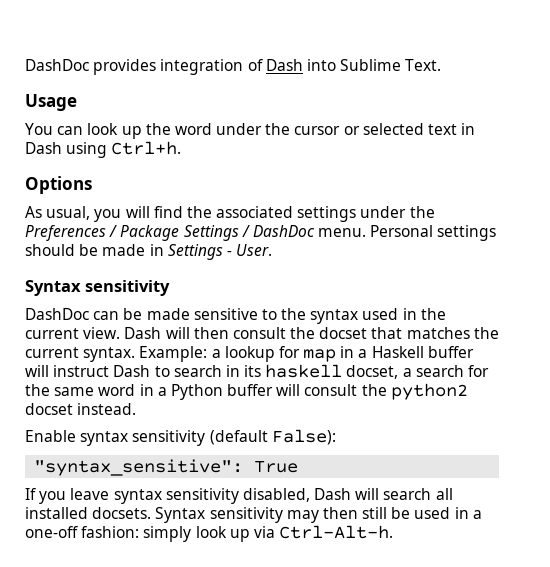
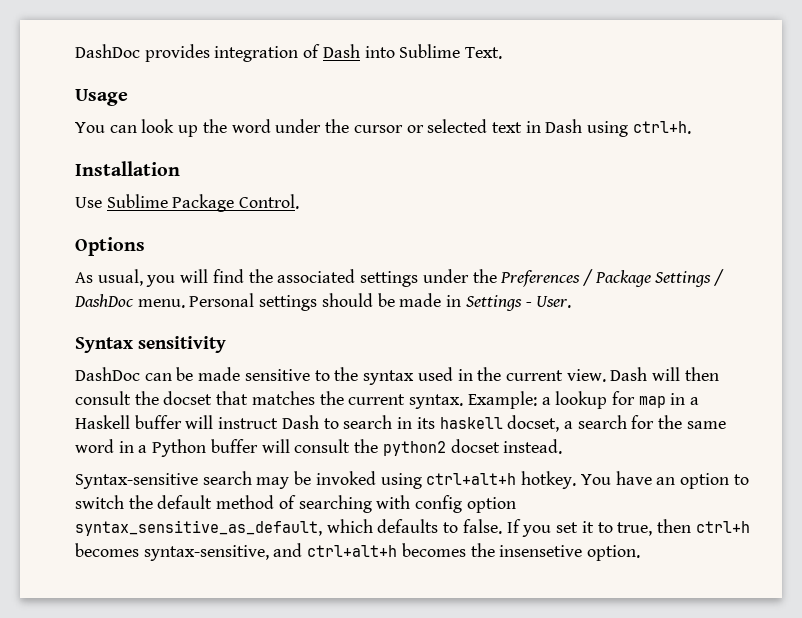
[111,141,182,155] Ctrl+h. -> [632,121,691,134] [75,161,180,176] [75,194,300,212] ctrl+h. // Installation // Use Sublime Package Control.
[25,429,336,446] [34,459,299,476] [25,488,453,504] [25,507,482,523] [25,525,394,542] Enable syntax sensitivity (default False): // "syntax_sensitive": True // If you leave syntax sensitivity disabled, Dash will search all installed docsets. Syntax sensitivity may then still be used in a one-off fashion: simply look up via Ctrl-Alt-h. -> [75,471,749,489] [75,495,516,513] [75,519,750,537] [75,543,641,561] Syntax-sensitive search may be invoked using ctrl+alt+h hotkey. You have an option to switch the default method of searching with config option syntax_sensitive_as_default, which defaults to false. If you set it to true, then ctrl+h becomes syntax-sensitive, and ctrl+alt+h becomes the insensetive option.

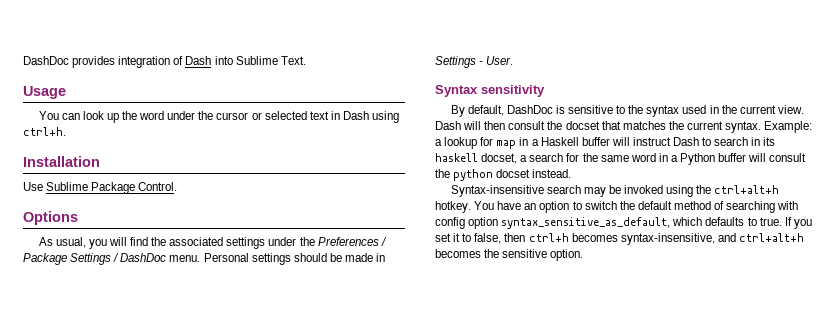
[75,367,241,381] DashDoc can be made -> [450,105,565,117] By default, DashDoc is
[382,441,446,456] python2 -> [453,169,494,181] python
[75,473,198,489] Syntax-sensitive -> [450,185,544,197] Syntax-insensitive
(422, 481) none -> [696,185,712,194] the
[462,519,502,534] false. -> [759,217,782,226] true.
[617,522,653,536] true, -> [474,233,502,244] false,
[143,545,269,561] syntax-sensitive, -> [620,233,715,245] syntax-insensitive,
[499,545,583,557] insensetive -> [502,249,548,258] sensitive

